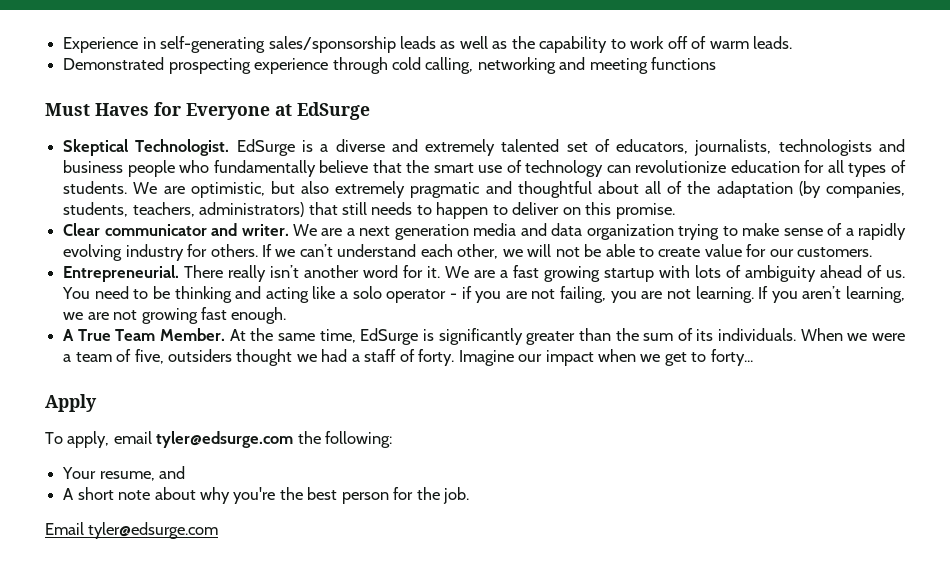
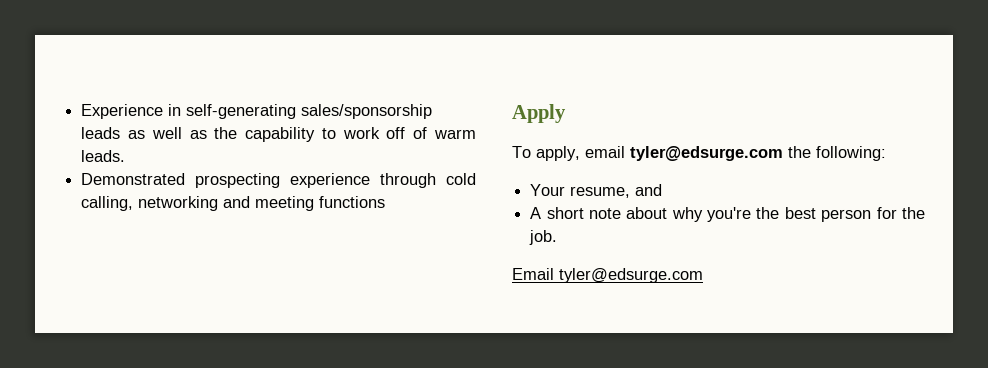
[45,102,370,120] [63,139,905,156] [63,160,906,177] [63,181,906,198] [63,202,675,219] [63,223,907,240] [63,244,873,261] [63,265,905,282] [62,286,906,303] [63,307,287,324] [63,328,906,345] [63,349,753,366] // Must Haves for Everyone at EdSurge // Skeptical Technologist. EdSurge is a diverse and extremely talented set of educators, journalists, technologists and business people who fundamentally believe that the smart use of technology can revolutionize education for all types of students. We are optimistic, but also extremely pragmatic and thoughtful about all of the adaptation (by companies, students, teachers, administrators) that still needs to happen to deliver on this promise. // Clear communicator and writer. We are a next generation media and data organization trying to make sense of a rapidly evolving industry for others. If we can’t understand each other, we will not be able to create value for our customers. // Entrepreneurial. There really isn’t another word for it. We are a fast growing startup with lots of ambiguity ahead of us. You need to be thinking and acting like a solo operator - if you are not failing, you are not learning. If you aren’t learning, we are not growing fast enough. // A True Team Member. At the same time, EdSurge is significantly greater than the sum of its individuals. When we were a team of five, outsiders thought we had a staff of forty. Imagine our impact when we get to forty... -> (386, 202) none

